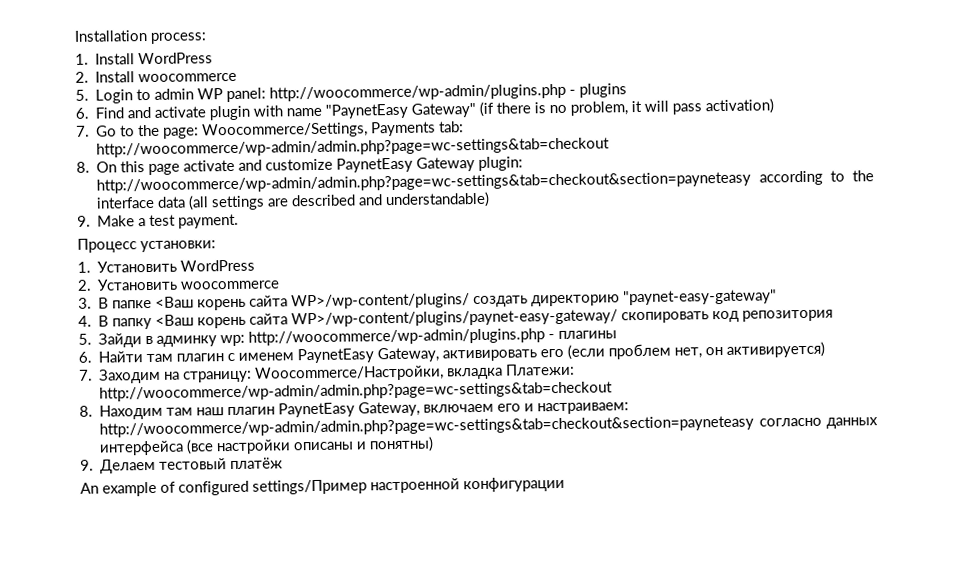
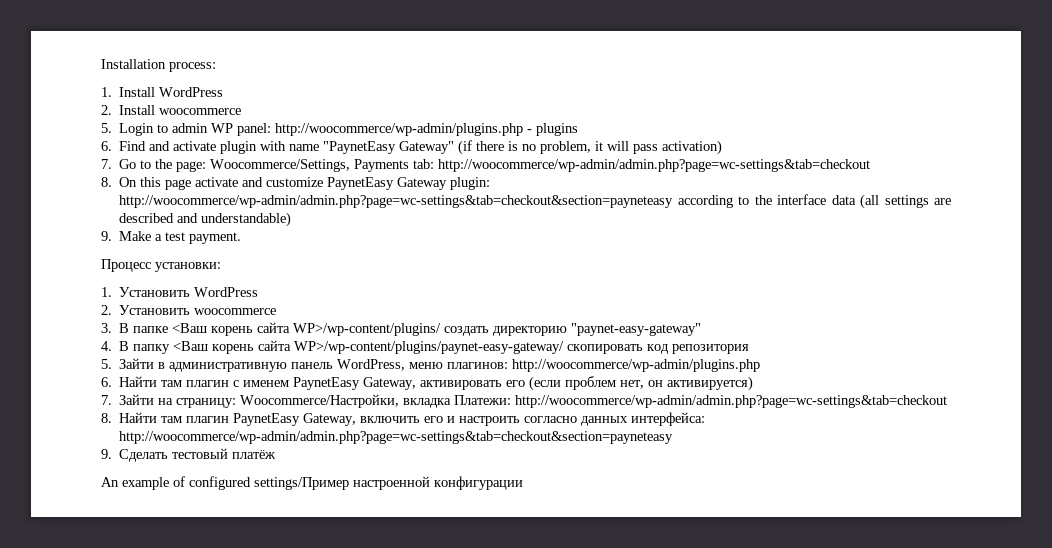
[98,328,618,348] Зайди в админку wp: http://woocommerce/wp-admin/plugins.php - плагины -> [119,358,761,372] Зайти в административную панель WordPress, меню плагинов: http://woocommerce/wp-admin/plugins.php
[99,368,162,384] Заходим -> [119,394,155,405] Зайти
[99,404,225,420] Находим там наш -> [119,412,183,423] Найти там
[423,403,495,413] включаем -> [360,416,421,423] включить
[537,402,630,415] [99,415,878,438] [99,436,435,456] [80,458,157,474] настраиваем: http://woocommerce/wp-admin/admin.php?page=wc-settings&tab=checkout&section=payneteasy согласно данных интерфейса (все настройки описаны и понятны) // 9. Делаем -> [459,412,706,426] [119,431,674,444] [101,449,169,462] настроить согласно данных интерфейса: http://woocommerce/wp-admin/admin.php?page=wc-settings&tab=checkout&section=payneteasy // 9. Сделать

